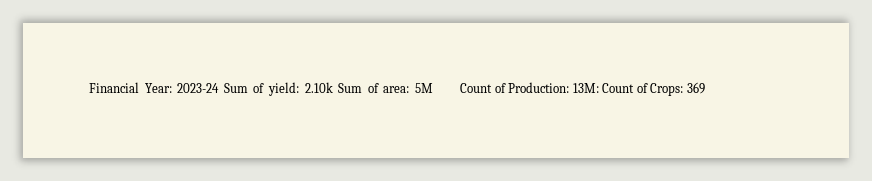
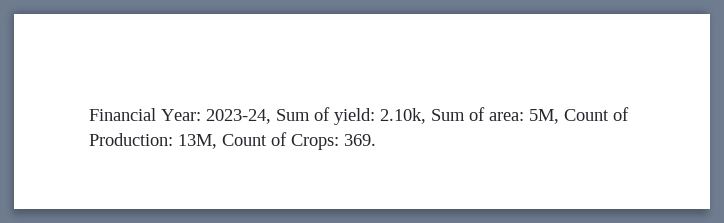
[177,83,220,93] 2023-24 -> [206,109,271,124] 2023-24,
[304,82,333,93] 2.10k -> [380,108,426,124] 2.10k,
[415,83,433,93] 5M -> [529,109,559,124] 5M,
[572,83,599,93] 13M: -> [178,134,217,149] 13M,
[686,82,705,94] 369 -> [344,134,376,146] 369.

